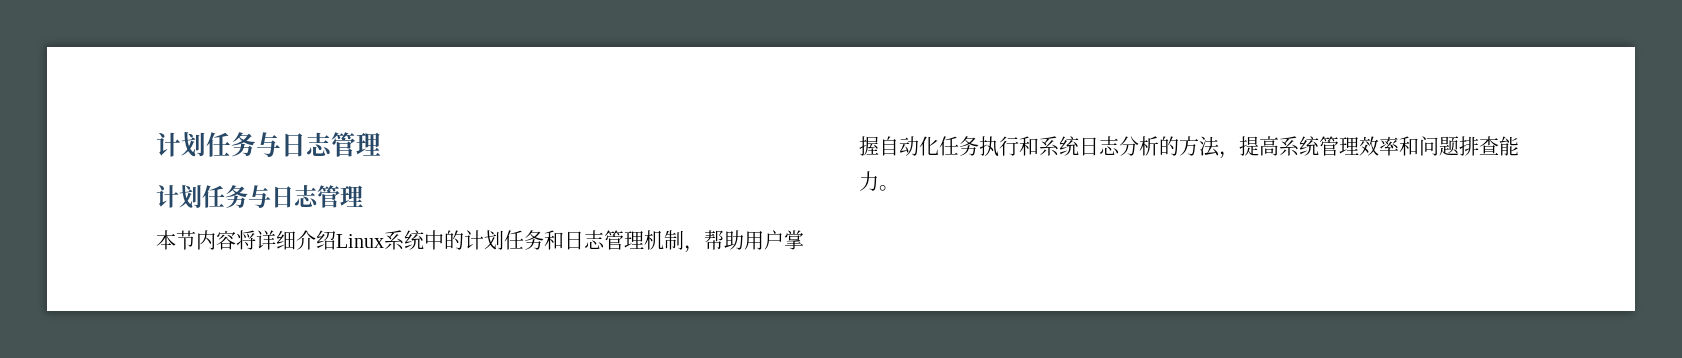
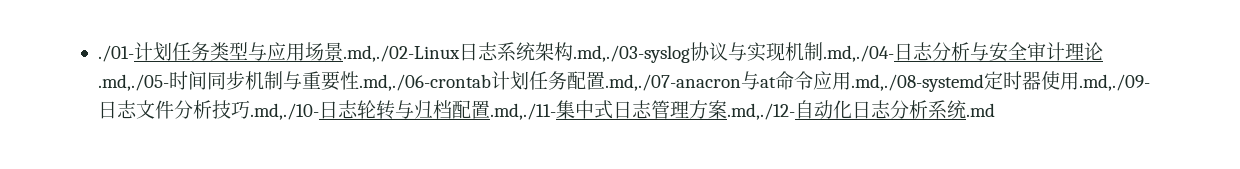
[156,132,381,158] [156,185,363,209] [156,230,804,253] [859,136,1519,159] [859,171,899,191] 计划任务与日志管理 // 计划任务与日志管理 // 本节内容将详细介绍Linux系统中的计划任务和日志管理机制，帮助用户掌握自动化任务执行和系统日志分析的方法，提高系统管理效率和问题排查能力。 -> [97,42,1103,63] [97,71,1150,92] [97,100,995,120] ./01-计划任务类型与应用场景.md,./02-Linux日志系统架构.md,./03-syslog协议与实现机制.md,./04-日志分析与安全审计理论.md,./05-时间同步机制与重要性.md,./06-crontab计划任务配置.md,./07-anacron与at命令应用.md,./08-systemd定时器使用.md,./09-日志文件分析技巧.md,./10-日志轮转与归档配置.md,./11-集中式日志管理方案.md,./12-自动化日志分析系统.md

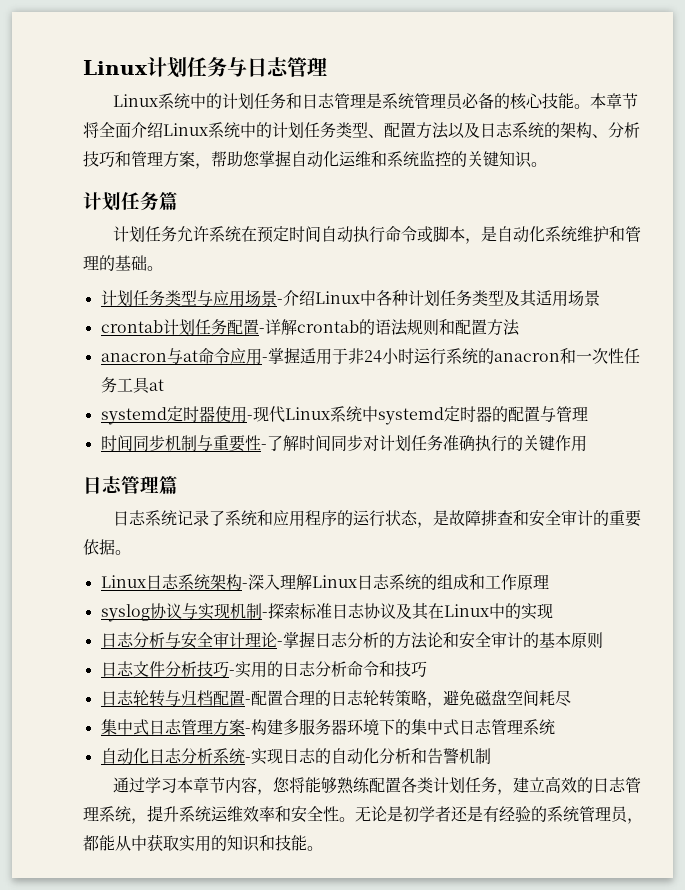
[97,45,134,62] ./01- -> [83,57,327,78] [113,93,639,110] [83,122,640,139] [83,150,547,169] [83,192,178,211] [113,226,642,244] [83,255,163,271] Linux计划任务与日志管理 // Linux系统中的计划任务和日志管理是系统管理员必备的核心技能。本章节将全面介绍Linux系统中的计划任务类型、配置方法以及日志系统的架构、分析技巧和管理方案，帮助您掌握自动化运维和系统监控的关键知识。 // 计划任务篇 // 计划任务允许系统在预定时间自动执行命令或脚本，是自动化系统维护和管理的基础。 //
[342,42,894,63] .md,./02-Linux日志系统架构.md,./03-syslog协议与实现机制.md,./04- -> [276,290,600,307] [100,319,520,336] [100,347,640,365] [100,377,164,394] [100,406,588,425] [100,435,587,452] [83,476,178,494] [113,509,642,528] [83,539,131,555] [100,574,549,590] [100,602,553,622] -介绍Linux中各种计划任务类型及其适用场景 // crontab计划任务配置-详解crontab的语法规则和配置方法 // anacron与at命令应用-掌握适用于非24小时运行系统的anacron和一次性任务工具at // systemd定时器使用-现代Linux系统中systemd定时器的配置与管理 // 时间同步机制与重要性-了解时间同步对计划任务准确执行的关键作用 // 日志管理篇 // 日志系统记录了系统和应用程序的运行状态，是故障排查和安全审计的重要依据。 // Linux日志系统架构-深入理解Linux日志系统的组成和工作原理 // syslog协议与实现机制-探索标准日志协议及其在Linux中的实现 //
[97,71,1150,92] [97,100,319,120] .md,./05-时间同步机制与重要性.md,./06-crontab计划任务配置.md,./07-anacron与at命令应用.md,./08-systemd定时器使用.md,./09-日志文件分析技巧.md,./10- -> [276,631,603,649] [100,661,427,678] -掌握日志分析的方法论和安全审计的基本原则 // 日志文件分析技巧-实用的日志分析命令和技巧 //
[489,103,556,120] .md,./11- -> [244,690,571,708] -配置合理的日志轮转策略，避免磁盘空间耗尽 //
[726,103,795,120] .md,./12- -> [244,719,555,736] -构建多服务器环境下的集中式日志管理系统 //
[965,103,995,117] .md -> [244,748,491,765] [113,776,642,795] [83,805,643,824] [83,834,323,852] -实现日志的自动化分析和告警机制 // 通过学习本章节内容，您将能够熟练配置各类计划任务，建立高效的日志管理系统，提升系统运维效率和安全性。无论是初学者还是有经验的系统管理员，都能从中获取实用的知识和技能。

